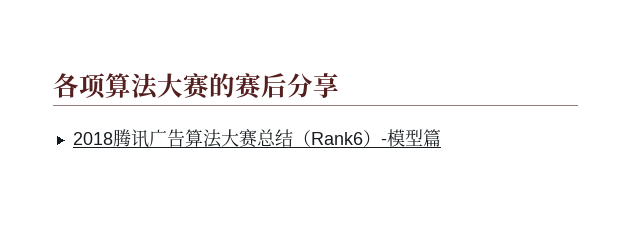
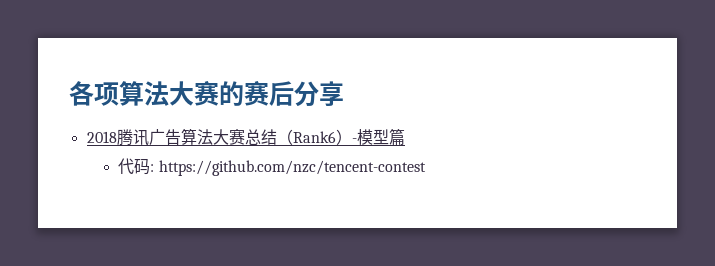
(441, 138) none -> [118,158,426,176] // 代码: https://github.com/nzc/tencent-contest

